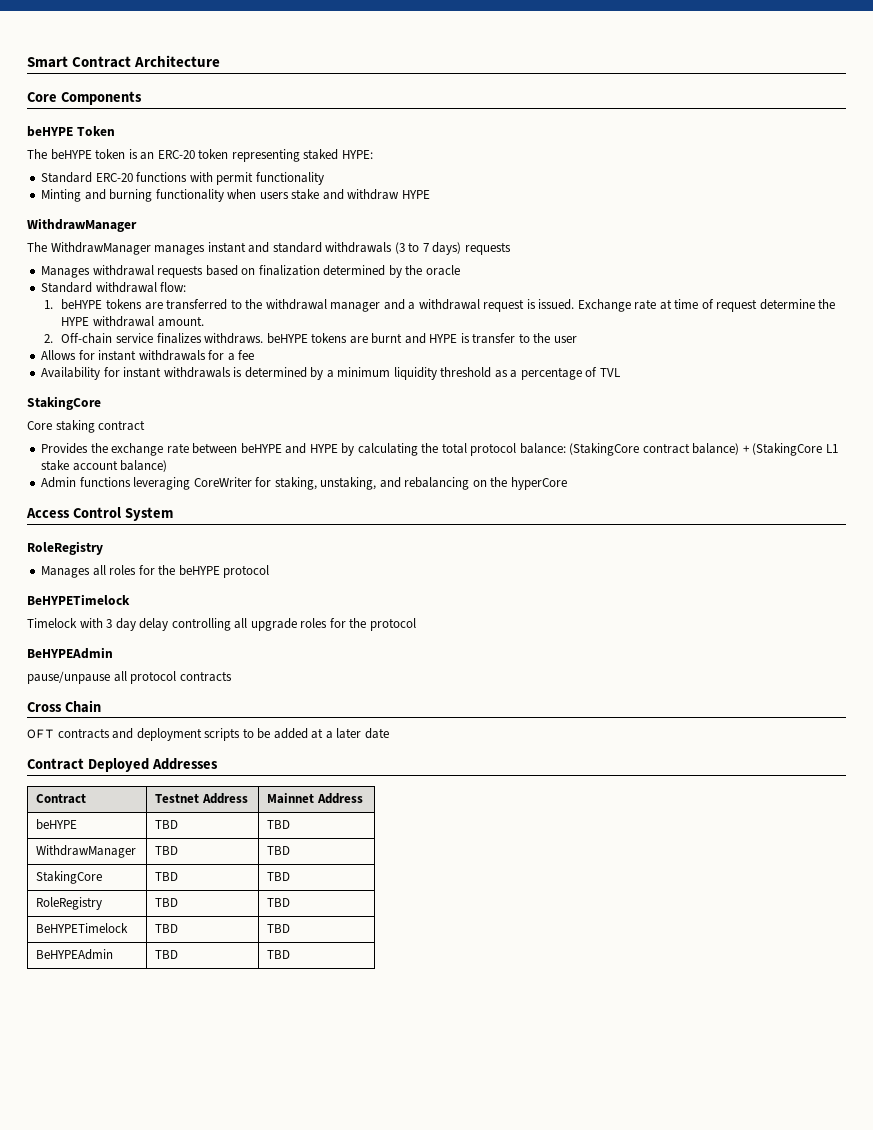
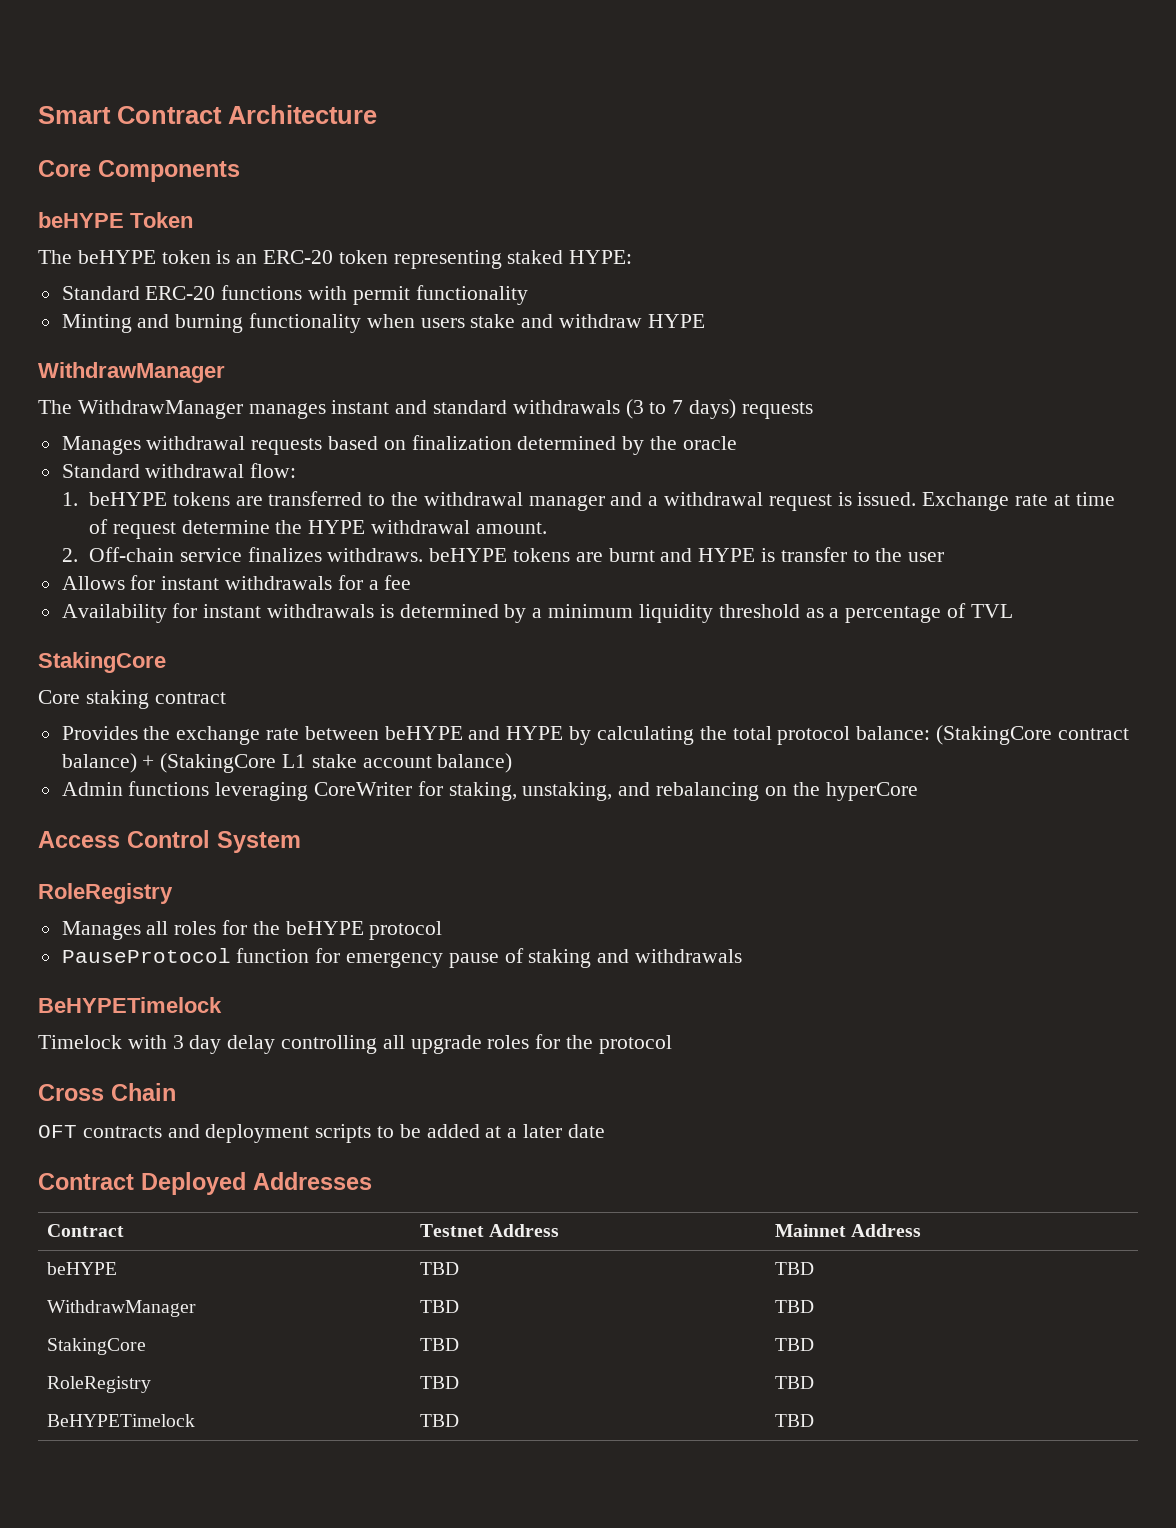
(270, 571) none -> [61,948,743,968] // PauseProtocol function for emergency pause of staking and withdrawals
[27,647,113,659] [27,671,232,684] // BeHYPEAdmin // pause/unpause all protocol contracts -> (672, 1044) none
[36,949,114,960] [155,950,179,959] [267,950,291,959] // BeHYPEAdmin | TBD | TBD -> (815, 1420) none

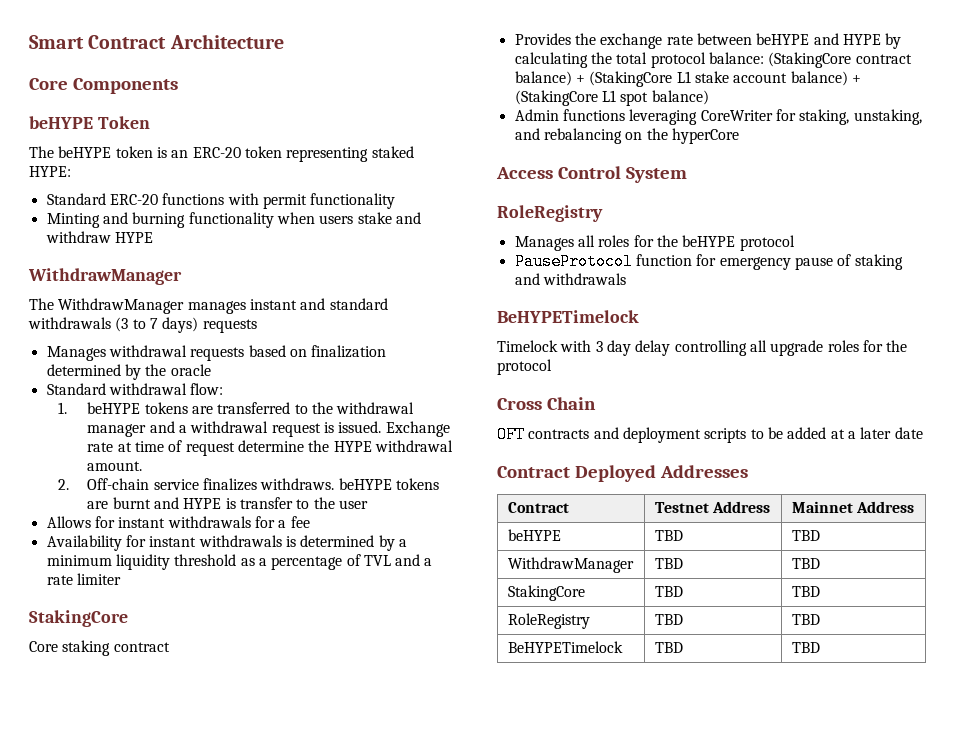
(1013, 611) none -> [395,554,433,566] [46,573,121,585] and a rate limiter
(513, 763) none -> [851,75,861,83] [514,90,709,106] + (StakingCore L1 spot balance)

